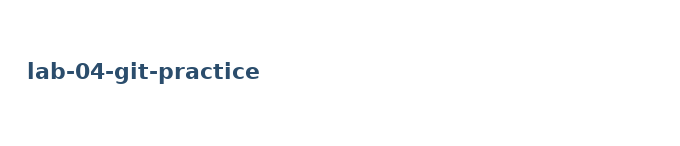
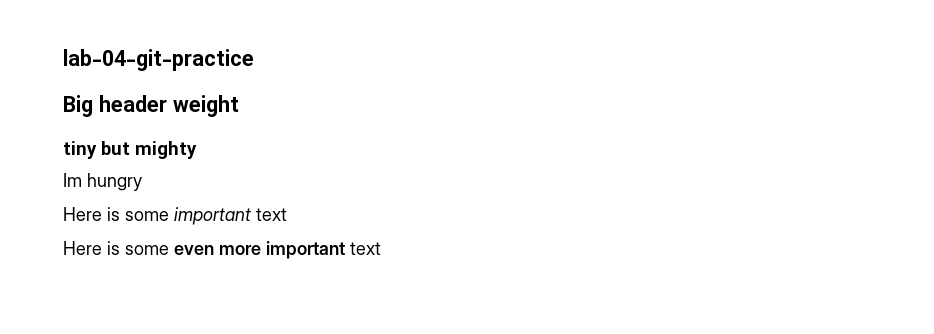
(260, 73) none -> [63,95,239,117] [63,141,197,159] [63,173,142,191] [63,207,287,225] [63,241,381,259] // Big header weight // tiny but mighty // Im hungry // Here is some important text // Here is some even more important text

